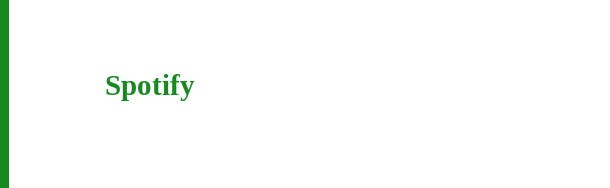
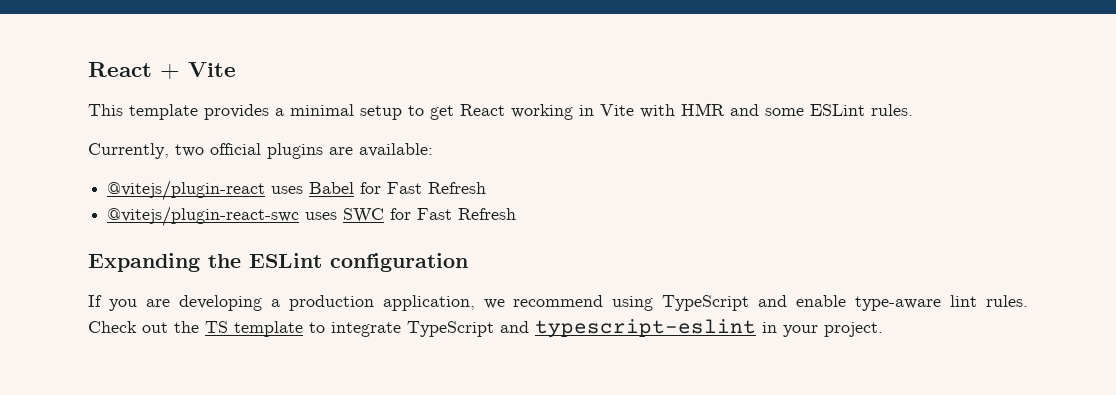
[105,74,195,101] Spotify -> [88,62,236,79] [88,103,913,120] [88,143,433,159] [107,180,487,201] [107,206,517,227] [88,253,468,272] [88,295,1028,311] [88,319,883,338] React + Vite // This template provides a minimal setup to get React working in Vite with HMR and some ESLint rules. // Currently, two official plugins are available: // @vitejs/plugin-react uses Babel for Fast Refresh // @vitejs/plugin-react-swc uses SWC for Fast Refresh // Expanding the ESLint configuration // If you are developing a production application, we recommend using TypeScript and enable type-aware lint rules. Check out the TS template to integrate TypeScript and typescript-eslint in your project.

